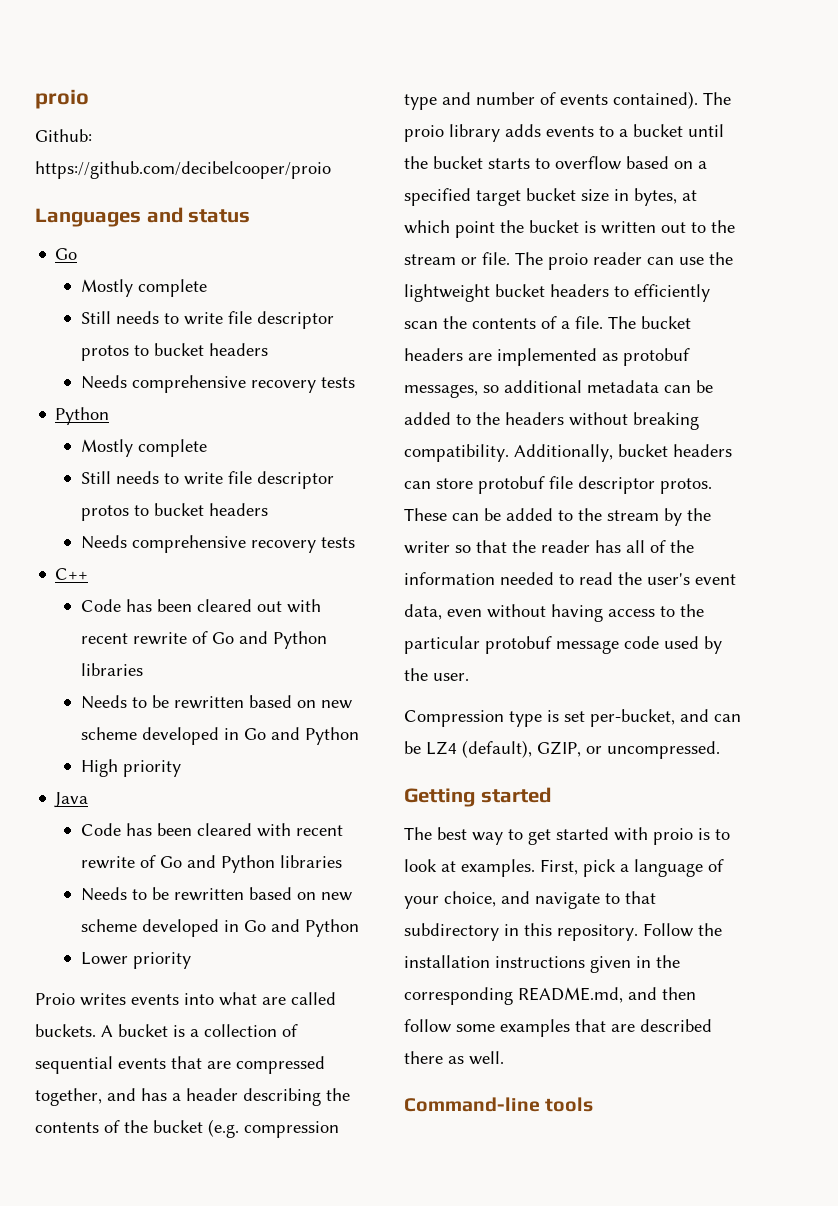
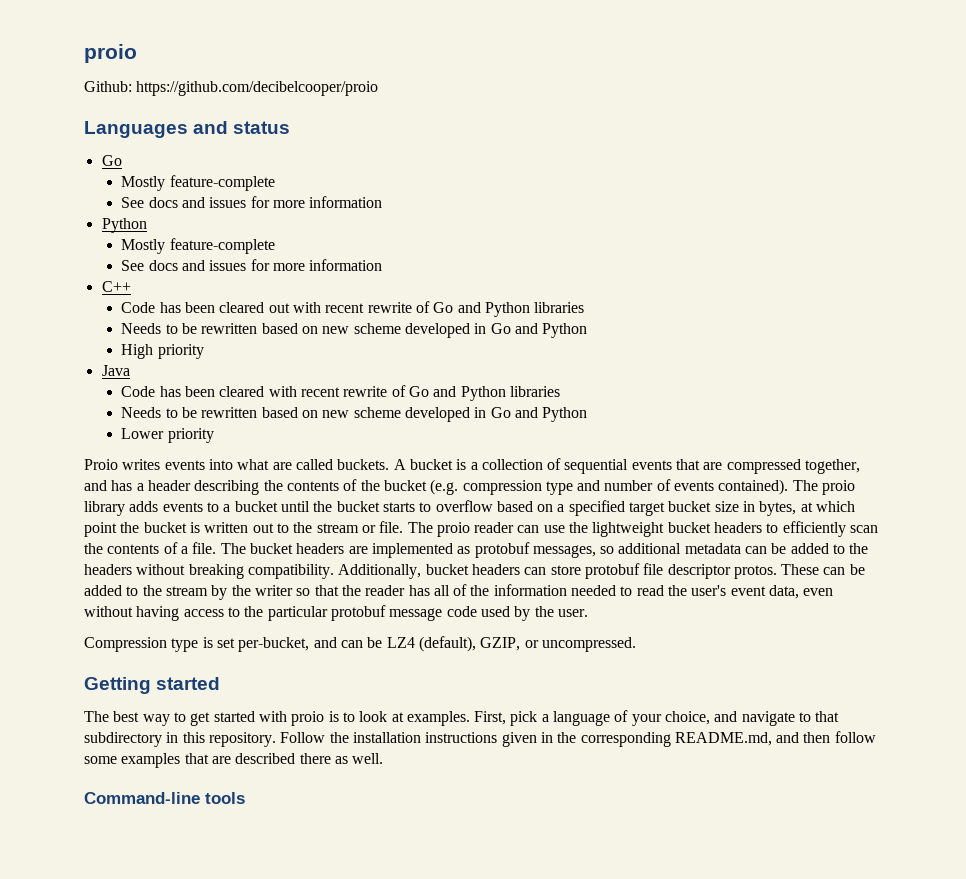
[137,279,207,297] [80,311,334,329] [80,343,268,361] [80,375,355,393] [55,407,110,425] [80,439,207,457] [80,471,334,489] [80,503,268,521] [80,535,355,553] complete // Still needs to write file descriptor protos to bucket headers // Needs comprehensive recovery tests // Python // Mostly complete // Still needs to write file descriptor protos to bucket headers // Needs comprehensive recovery tests -> [169,175,275,191] [121,196,383,208] [101,218,147,233] [121,238,275,254] [121,259,383,271] feature-complete // See docs and issues for more information // Python // Mostly feature-complete // See docs and issues for more information

